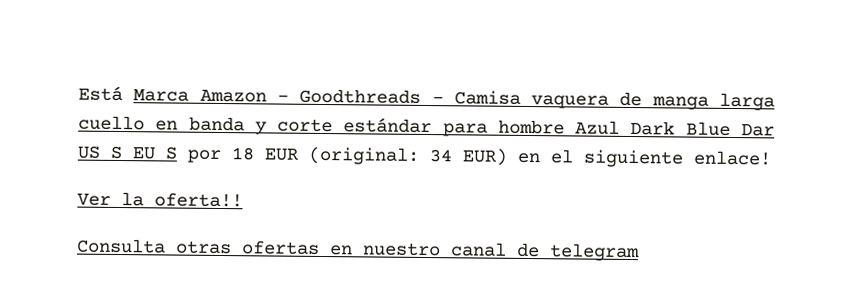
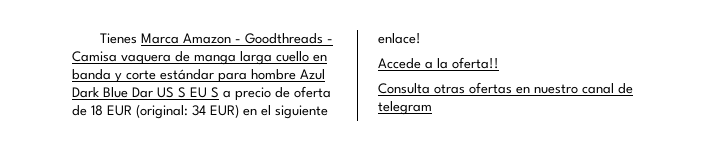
[78,85,123,102] Está -> [100,33,138,44] Tienes
[187,149,221,163] por -> [223,86,331,101] [72,105,87,116] a precio de oferta de
[77,193,111,206] Ver -> [378,58,433,69] Accede a

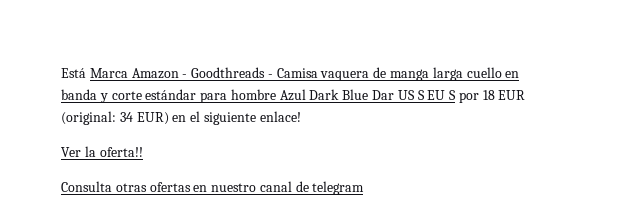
[100,33,138,44] Tienes -> [61,68,86,78] Está
[223,86,331,101] [72,105,87,116] a precio de oferta de -> [458,92,479,103] por
[378,58,433,69] Accede a -> [61,147,81,157] Ver

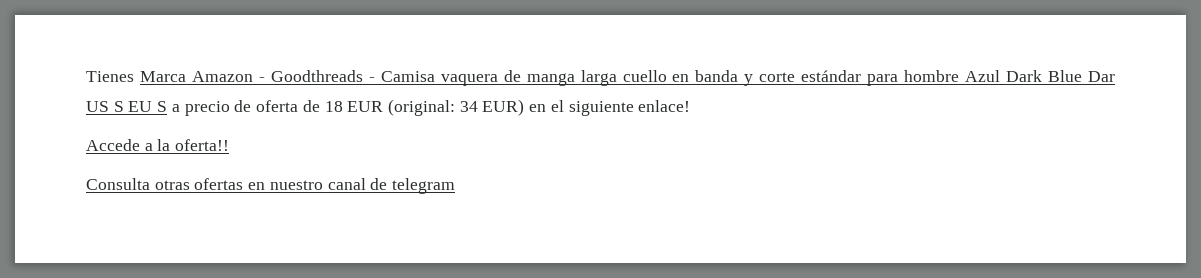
[61,68,86,78] Está -> [86,71,134,82] Tienes
[458,92,479,103] por -> [171,100,320,116] a precio de oferta de
[61,147,81,157] Ver -> [86,139,153,151] Accede a

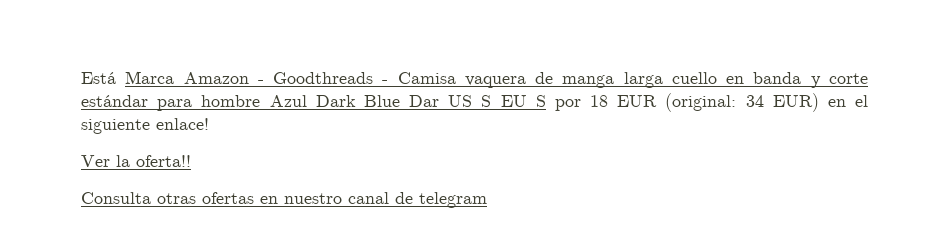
[86,71,134,82] Tienes -> [81,72,116,84] Está
[171,100,320,116] a precio de oferta de -> [554,99,581,111] por
[86,139,153,151] Accede a -> [81,155,110,167] Ver

